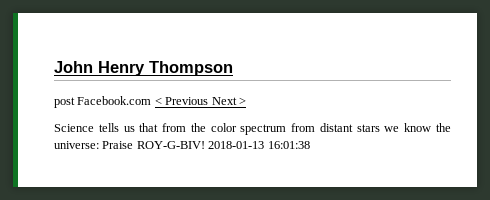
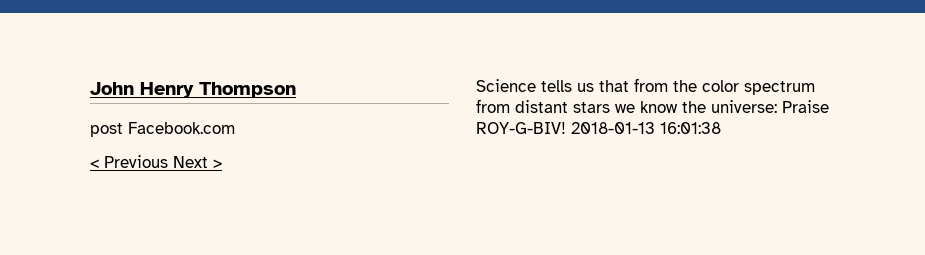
(152, 100) none -> (235, 128) //

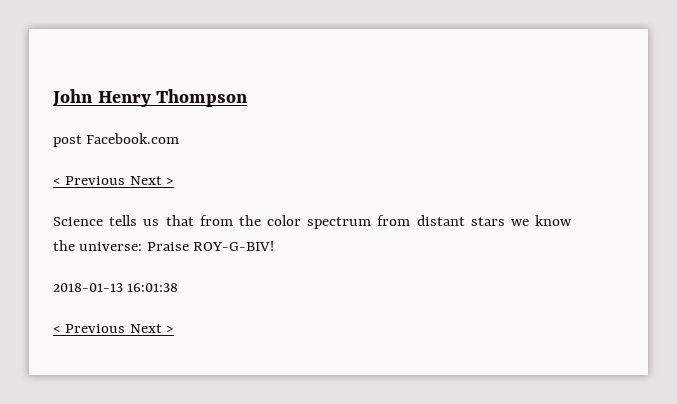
(566, 128) none -> (275, 246) //
(721, 128) none -> [53,324,175,333] // < Previous Next >

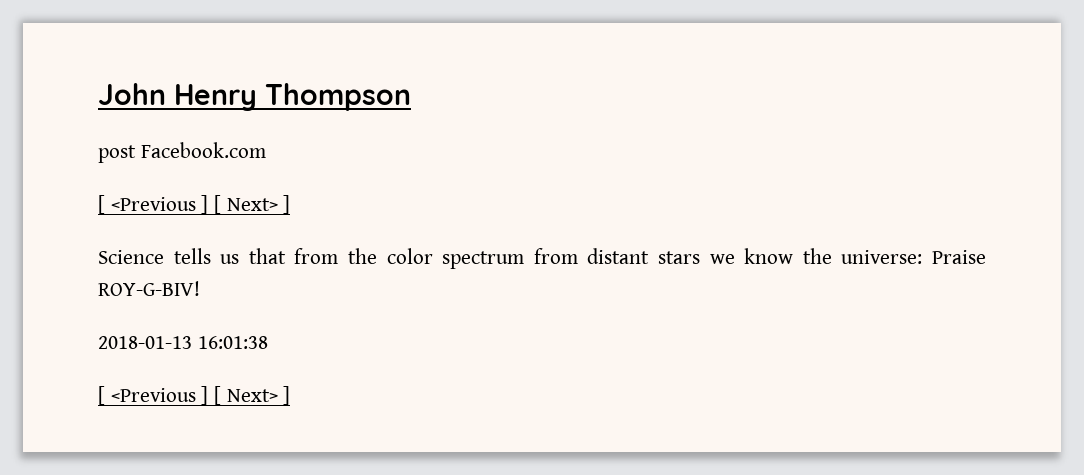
[53,176,175,185] < Previous Next > -> [98,195,291,214] [ <Previous ] [ Next> ]
[53,324,175,333] < Previous Next > -> [98,386,291,405] [ <Previous ] [ Next> ]

